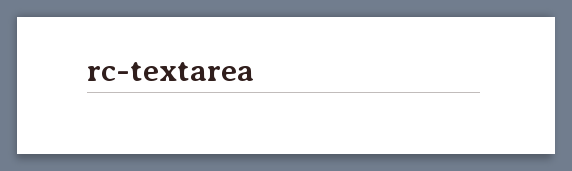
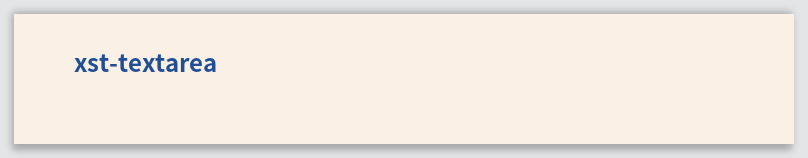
[87,62,254,81] rc-textarea -> [74,54,217,72] xst-textarea

